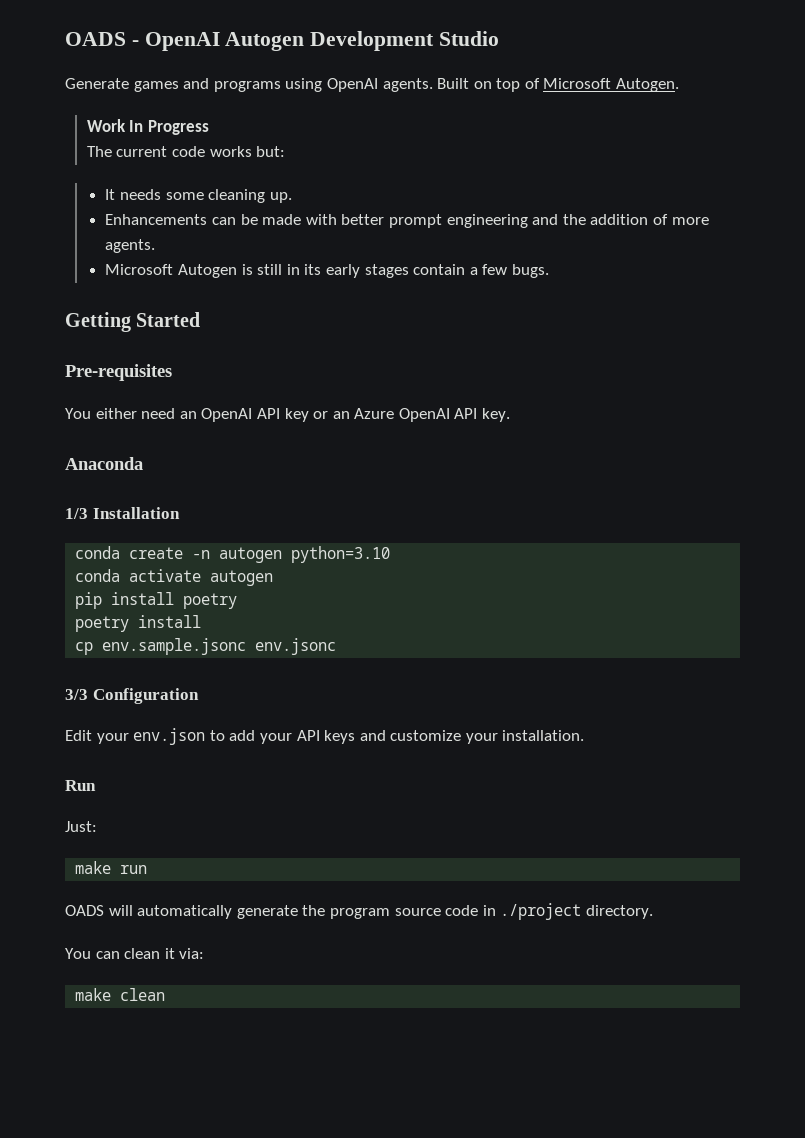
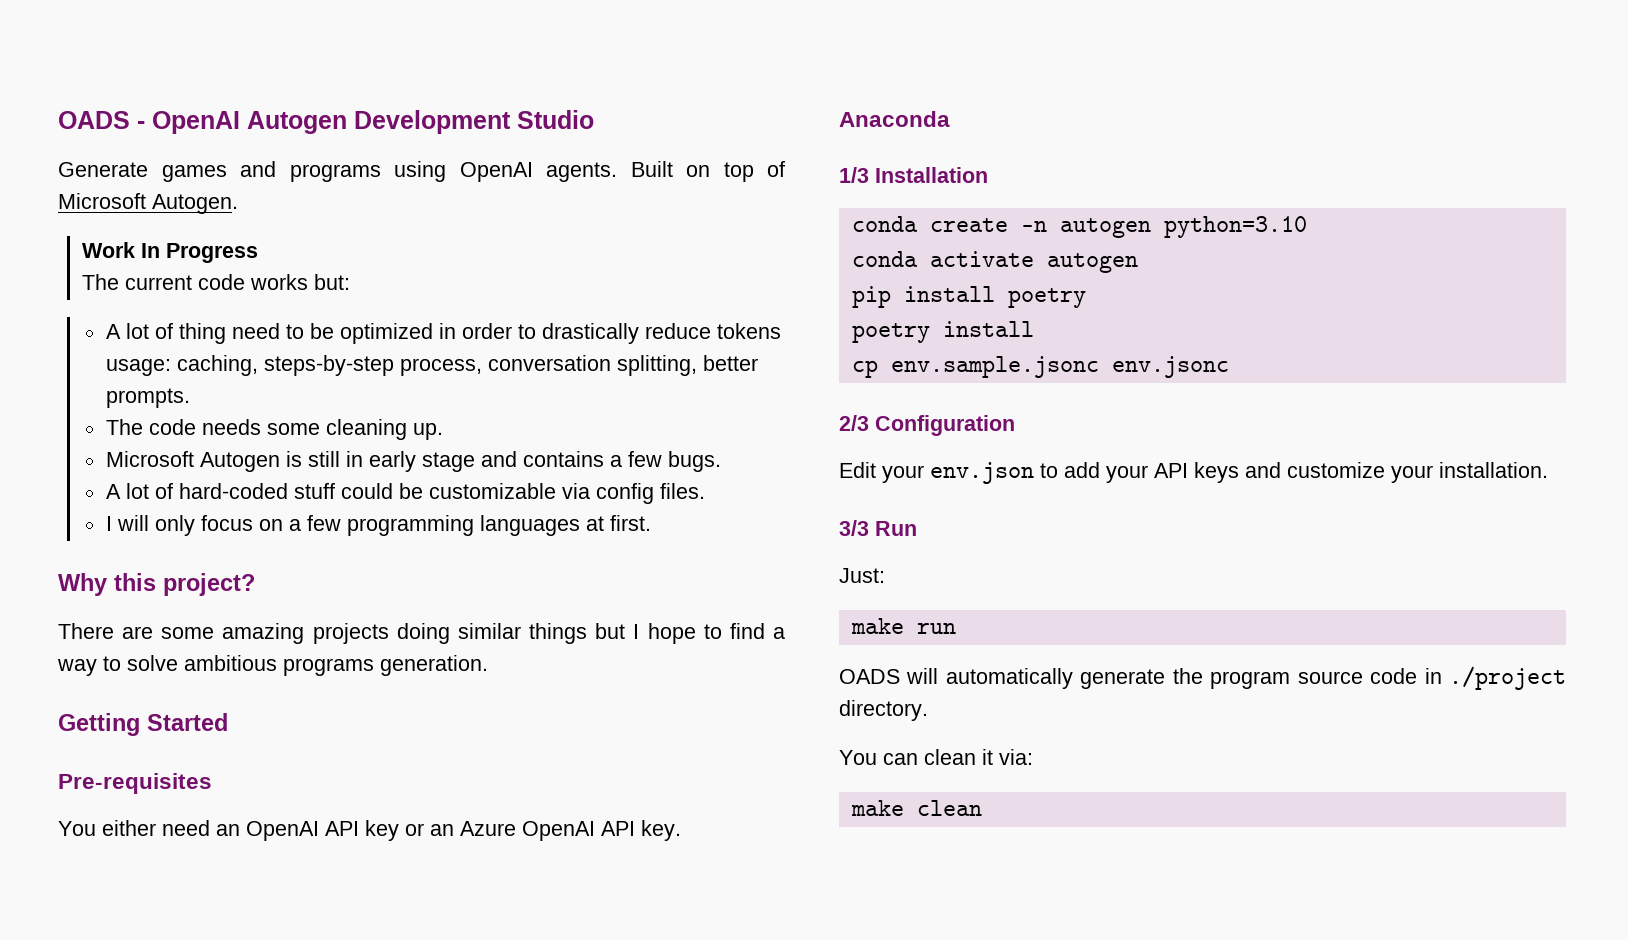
[105,189,292,203] [105,214,709,228] [105,239,156,253] It needs some cleaning up. // Enhancements can be made with better prompt engineering and the addition of more agents. -> [105,323,781,344] [105,355,758,376] [105,388,190,408] [105,419,443,440] A lot of thing need to be optimized in order to drastically reduce tokens usage: caching, steps-by-step process, conversation splitting, better prompts. // The code needs some cleaning up.
[304,264,466,278] its early stages contain -> [368,451,604,472] early stage and contains
(549, 271) none -> [105,483,705,504] [105,515,651,536] [58,573,255,596] [58,623,786,644] [57,655,488,676] // A lot of hard-coded stuff could be customizable via config files. // I will only focus on a few programming languages at first. // Why this project? // There are some amazing projects doing similar things but I hope to find a way to solve ambitious programs generation.
[65,689,88,700] 3/3 -> [839,415,869,431] 2/3
(585, 735) none -> [839,520,869,536] 3/3

